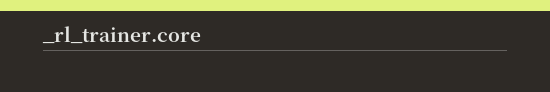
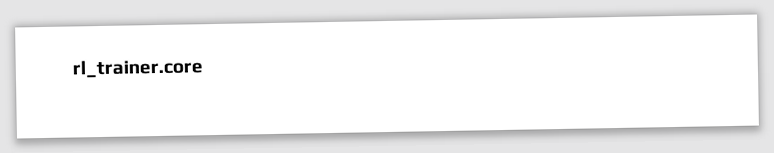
[42,26,201,44] _rl_trainer.core -> [72,58,203,79] rl_trainer.core

